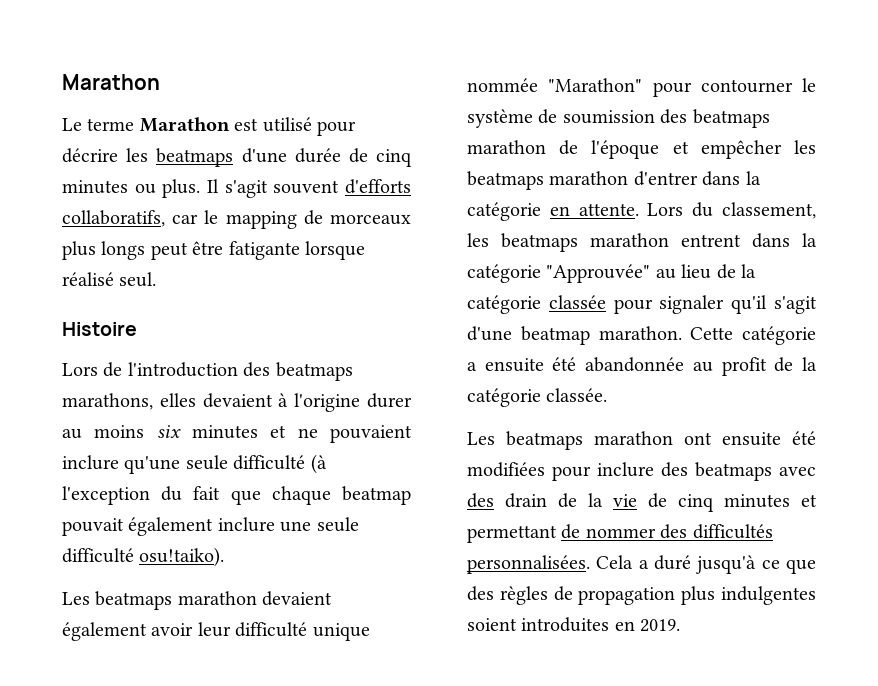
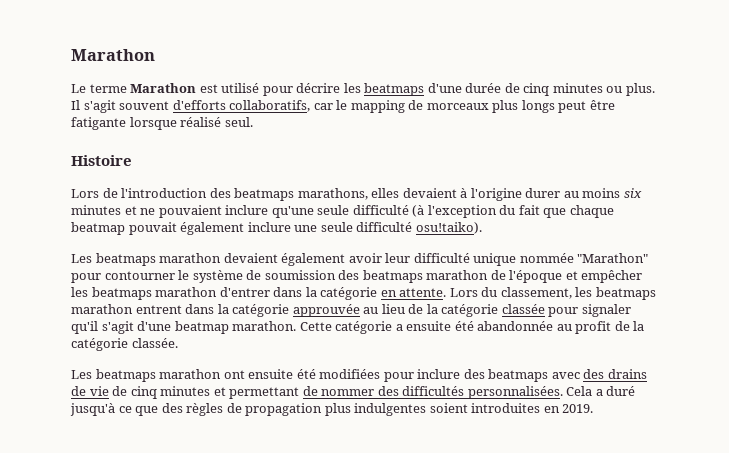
[546,264,651,283] "Approuvée" -> [292,304,360,317] approuvée
[505,493,603,508] drain de la -> [607,369,647,379] [71,386,86,396] drains de

